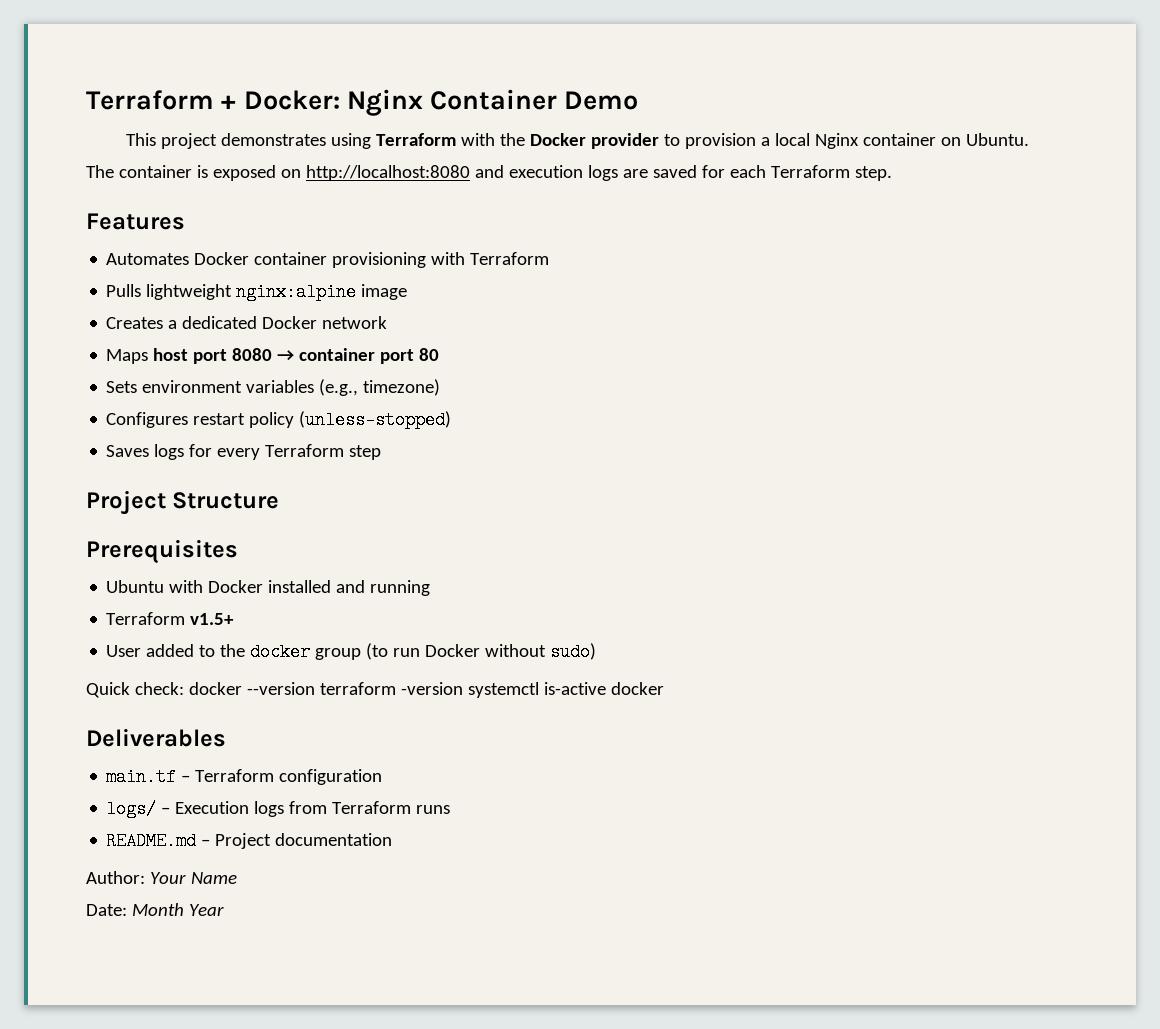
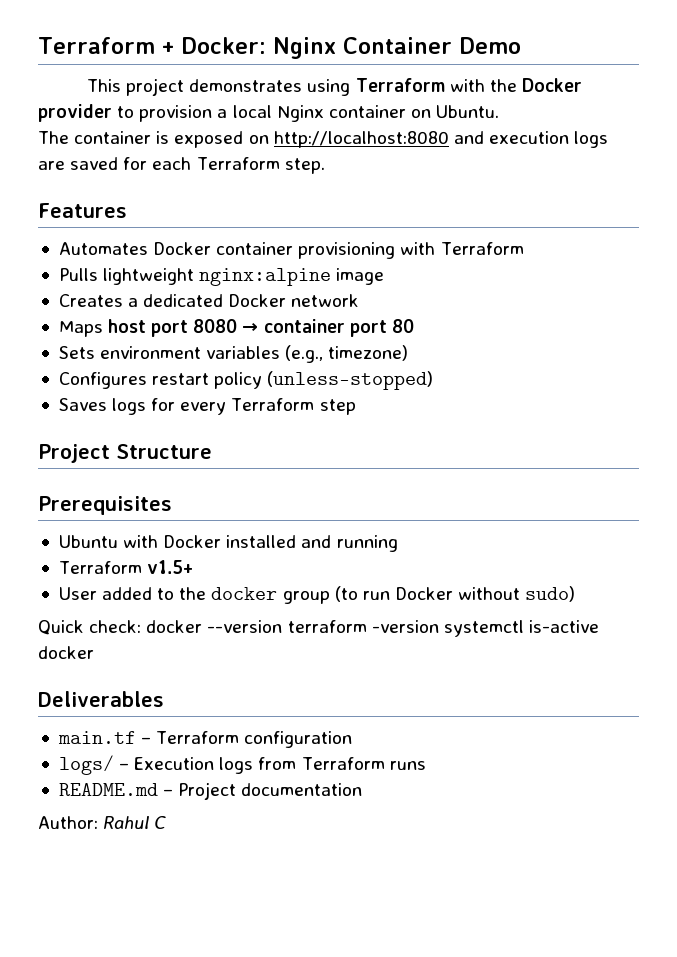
[149,872,237,884] [86,903,224,916] Your Name // Date: Month Year -> [103,816,167,829] Rahul C

